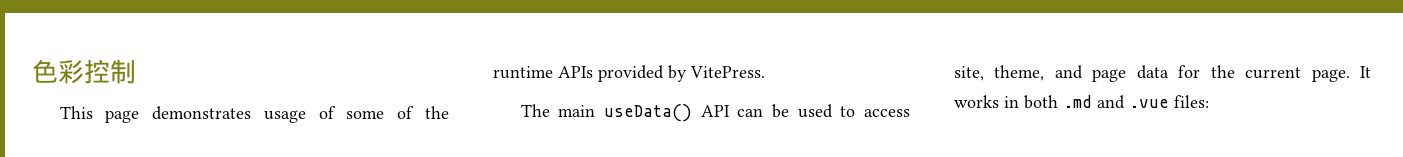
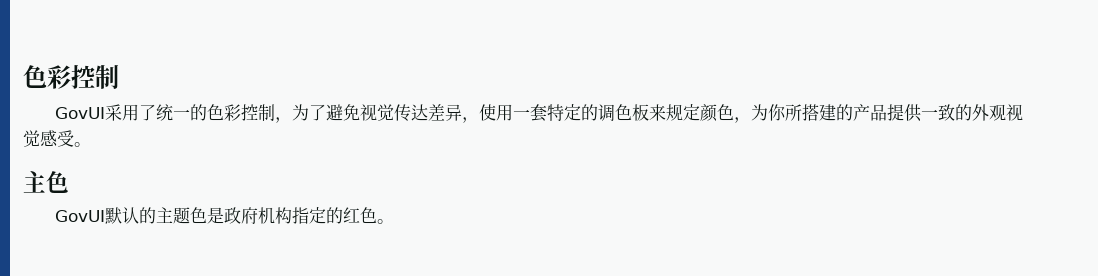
[59,106,449,123] [493,65,765,82] [520,104,911,122] [954,65,1371,82] [954,95,1209,109] This page demonstrates usage of some of the runtime APIs provided by VitePress. // The main useData() API can be used to access site, theme, and page data for the current page. It works in both .md and .vue files: -> [55,104,1024,123] [23,130,91,147] [23,171,69,193] [55,207,395,224] GovUI采用了统一的色彩控制，为了避免视觉传达差异，使用一套特定的调色板来规定颜色，为你所搭建的产品提供一致的外观视觉感受。 // 主色 // GovUI默认的主题色是政府机构指定的红色。

